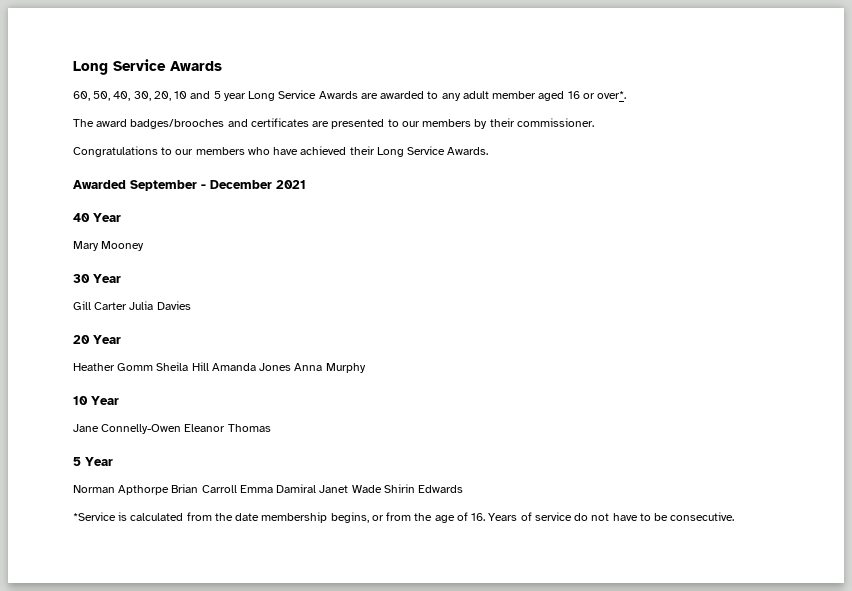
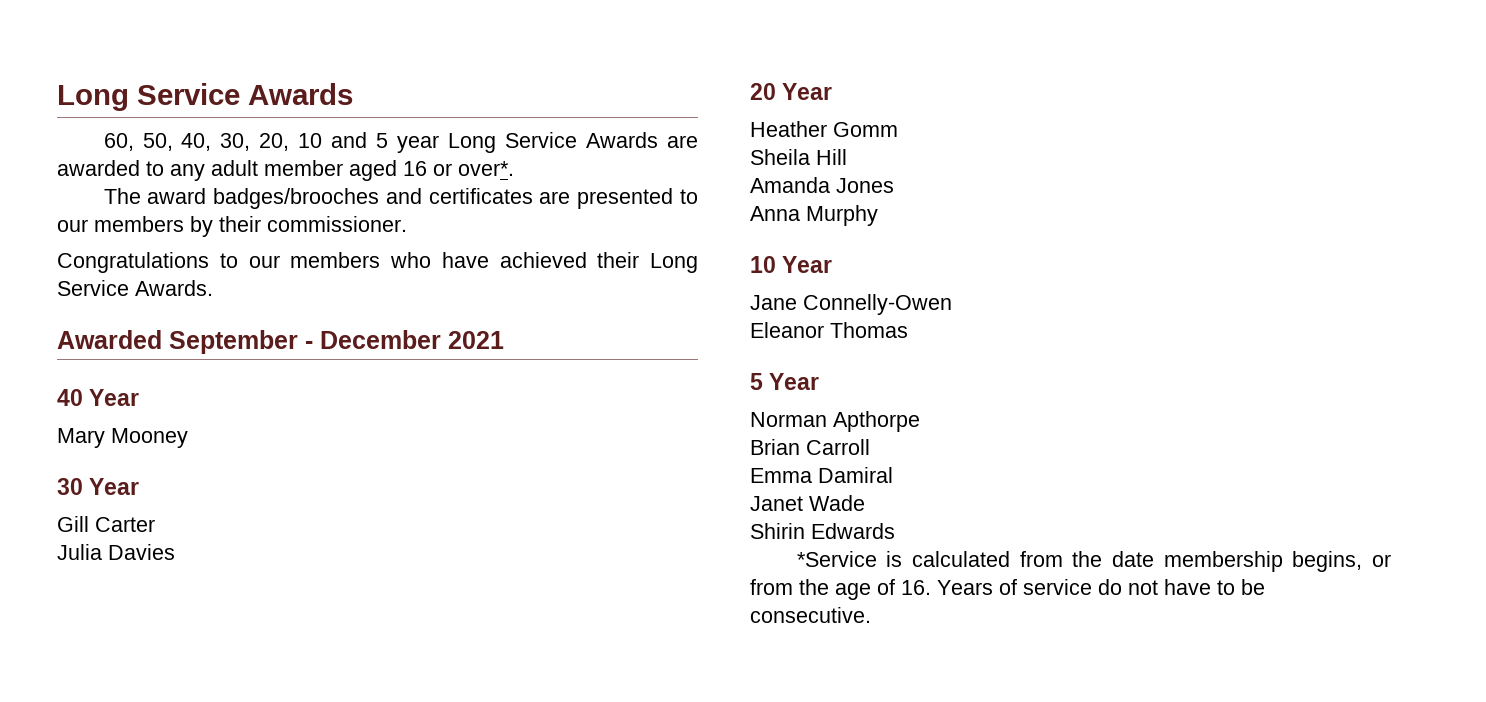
(128, 306) none -> (155, 524) //
(154, 367) none -> (898, 129) //
(209, 366) none -> (847, 157) //
(292, 367) none -> (894, 185) //
(182, 429) none -> (952, 304) //
(170, 490) none -> (920, 421) //
(237, 489) none -> (870, 447) //
(317, 488) none -> (893, 475) //
(382, 489) none -> (865, 503) //

